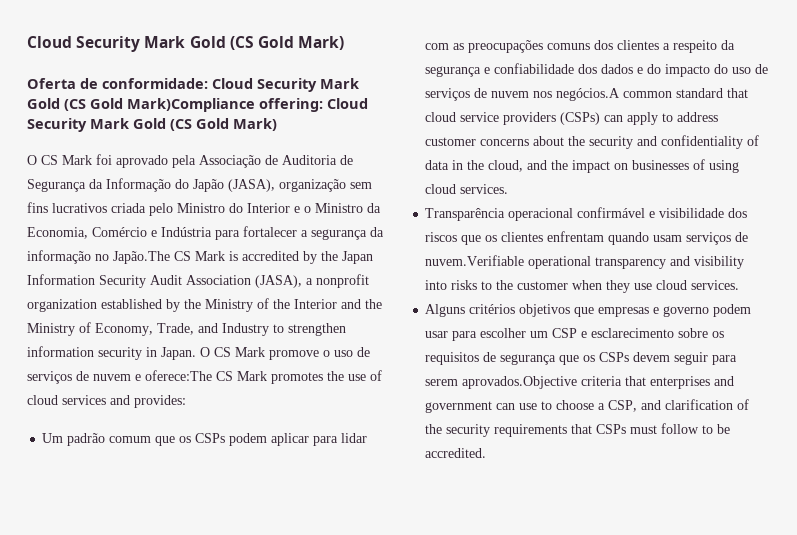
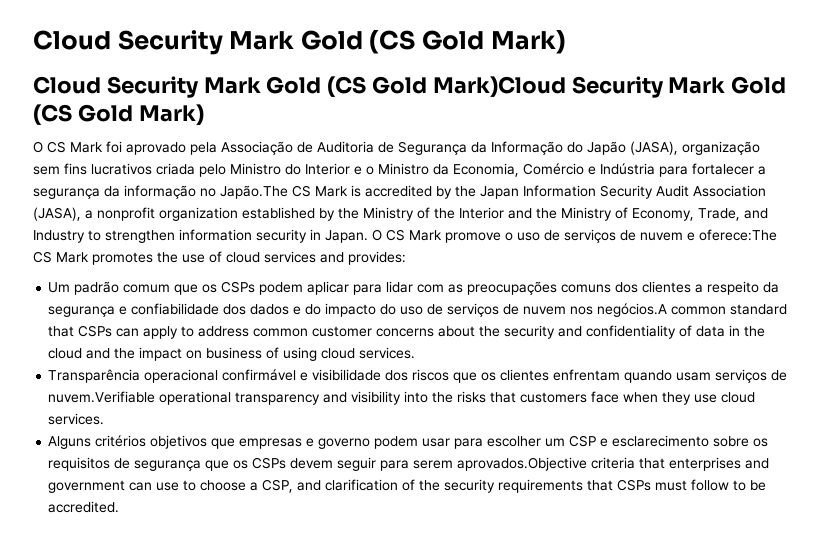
[27,36,345,52] [27,78,359,92] [27,98,368,112] Cloud Security Mark Gold (CS Gold Mark) // Oferta de conformidade: Cloud Security Mark Gold (CS Gold Mark)Compliance offering: Cloud -> [33,29,566,55] [33,76,566,98] Cloud Security Mark Gold (CS Gold Mark) // Cloud Security Mark Gold (CS Gold Mark)Cloud
[425,112,601,125] cloud service providers (CSPs) -> [78,325,113,337] CSPs
(719, 117) none -> [253,328,309,337] common
[488,160,524,172] cloud, -> [48,348,83,359] cloud
[632,160,690,170] businesses -> [206,347,263,359] business
[451,280,569,290] risks to the customer -> [432,391,620,403] the risks that customers face

